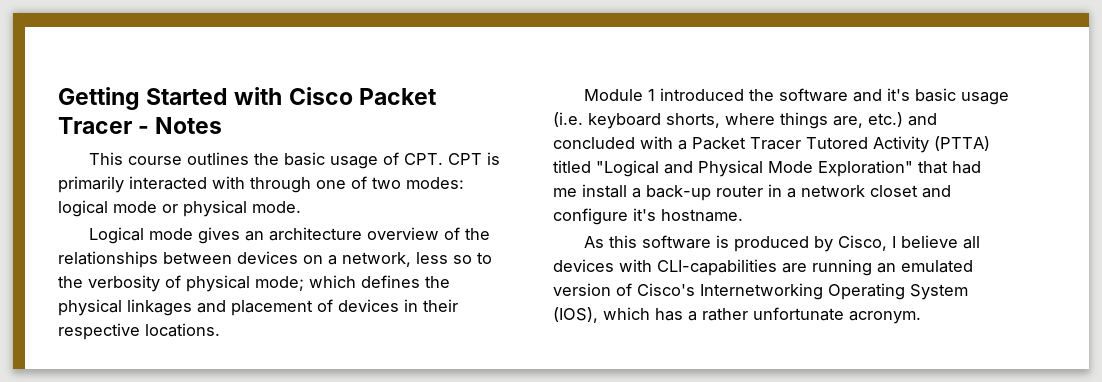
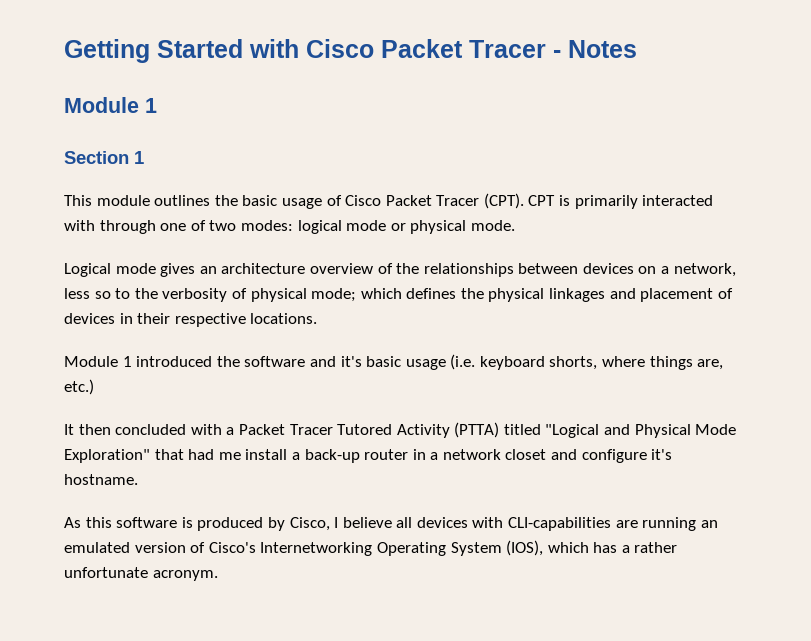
(223, 125) none -> [64,97,157,113] [64,151,144,164] // Module 1 // Section 1
[127,156,182,165] course -> [96,195,150,206] module
[403,153,443,165] CPT. -> [345,193,524,209] Cisco Packet Tracer (CPT).
[908,113,937,126] and -> [64,424,111,435] // It then

